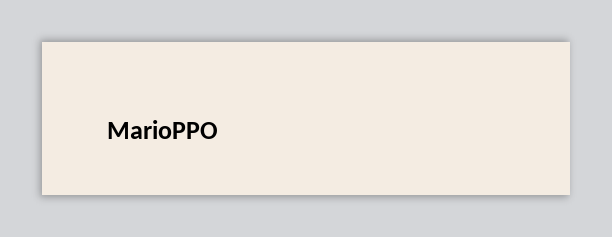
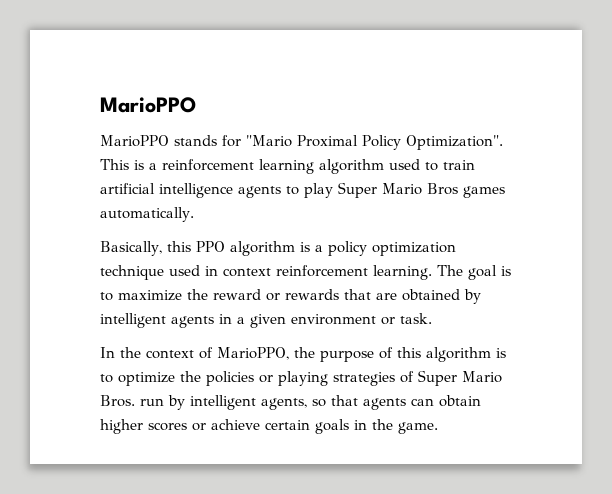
[107,120,218,139] MarioPPO -> [100,97,196,113] [100,135,503,150] [100,159,475,174] [100,182,505,198] [100,207,194,222] [100,241,456,256] [100,265,511,280] [100,289,481,304] [100,313,432,328] [100,347,506,362] [100,370,502,386] [100,395,481,410] [100,419,438,434] MarioPPO // MarioPPO stands for "Mario Proximal Policy Optimization". This is a reinforcement learning algorithm used to train artificial intelligence agents to play Super Mario Bros games automatically. // Basically, this PPO algorithm is a policy optimization technique used in context reinforcement learning. The goal is to maximize the reward or rewards that are obtained by intelligent agents in a given environment or task. // In the context of MarioPPO, the purpose of this algorithm is to optimize the policies or playing strategies of Super Mario Bros. run by intelligent agents, so that agents can obtain higher scores or achieve certain goals in the game.

